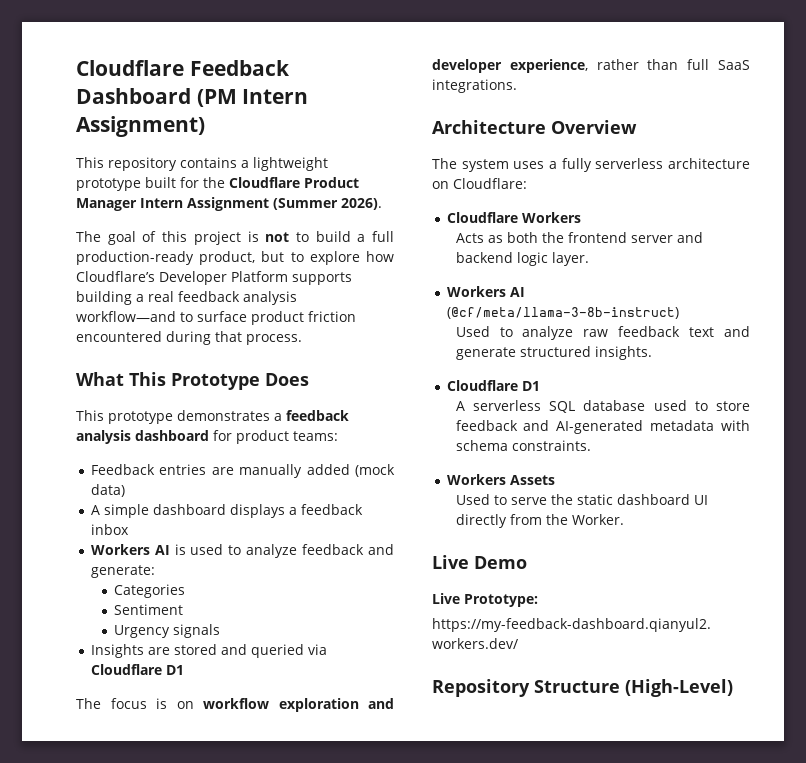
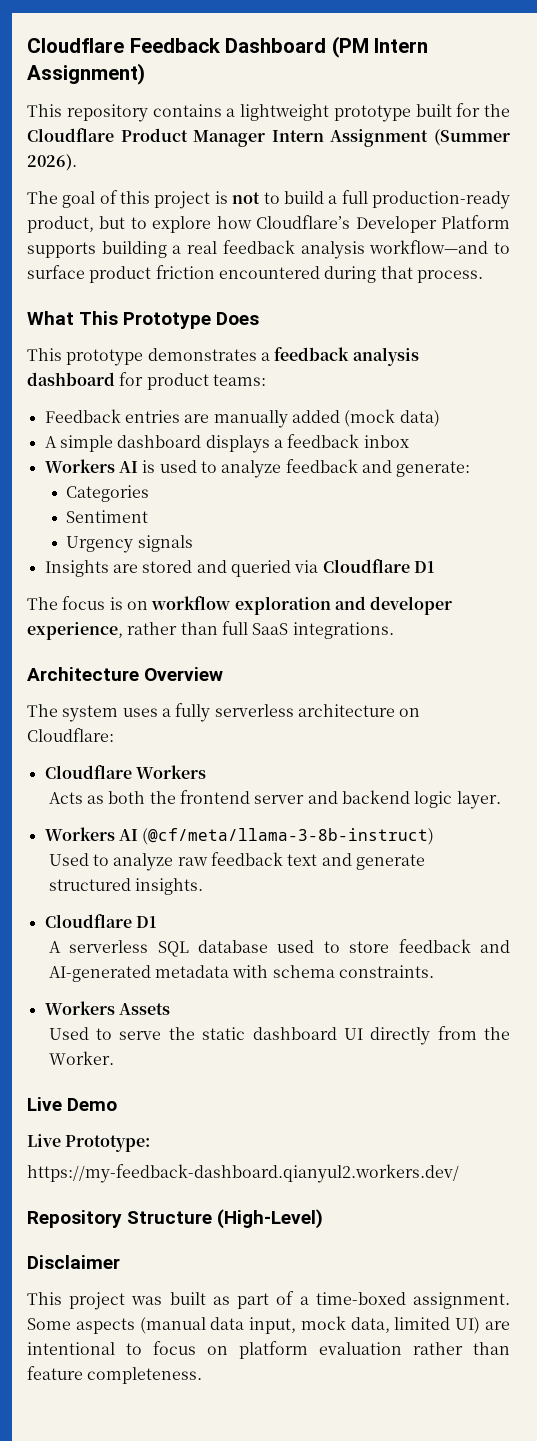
(733, 688) none -> [27,1255,120,1269] [27,1291,511,1310] [27,1316,510,1334] [27,1341,510,1359] [27,1366,203,1384] // Disclaimer // This project was built as part of a time-boxed assignment. Some aspects (manual data input, mock data, limited UI) are intentional to focus on platform evaluation rather than feature completeness.

